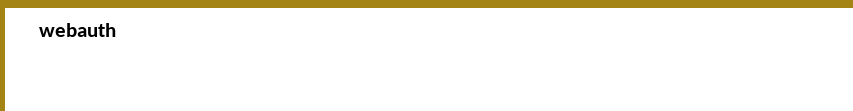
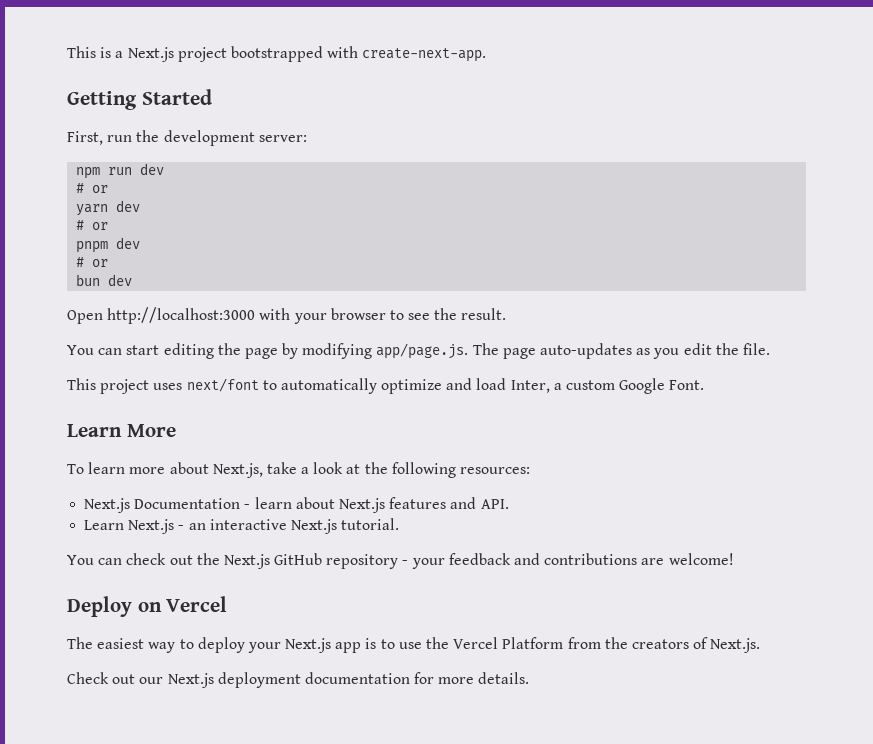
[39,23,116,37] webauth -> [67,46,487,62] [67,89,212,110] [67,130,307,146] [76,163,165,179] [76,183,109,193] [76,200,141,216] [76,220,109,230] [76,237,141,253] [76,257,109,267] [76,274,133,286] [67,307,507,324] [67,343,770,359] [67,378,705,394] [67,424,176,437] [67,462,531,478] [84,497,509,513] [84,518,400,534] [67,553,734,569] [67,596,228,617] [67,637,761,653] [67,672,530,688] This is a Next.js project bootstrapped with create-next-app. // Getting Started // First, run the development server: // npm run dev // # or // yarn dev // # or // pnpm dev // # or // bun dev // Open http://localhost:3000 with your browser to see the result. // You can start editing the page by modifying app/page.js. The page auto-updates as you edit the file. // This project uses next/font to automatically optimize and load Inter, a custom Google Font. // Learn More // To learn more about Next.js, take a look at the following resources: // Next.js Documentation - learn about Next.js features and API. // Learn Next.js - an interactive Next.js tutorial. // You can check out the Next.js GitHub repository - your feedback and contributions are welcome! // Deploy on Vercel // The easiest way to deploy your Next.js app is to use the Vercel Platform from the creators of Next.js. // Check out our Next.js deployment documentation for more details.

